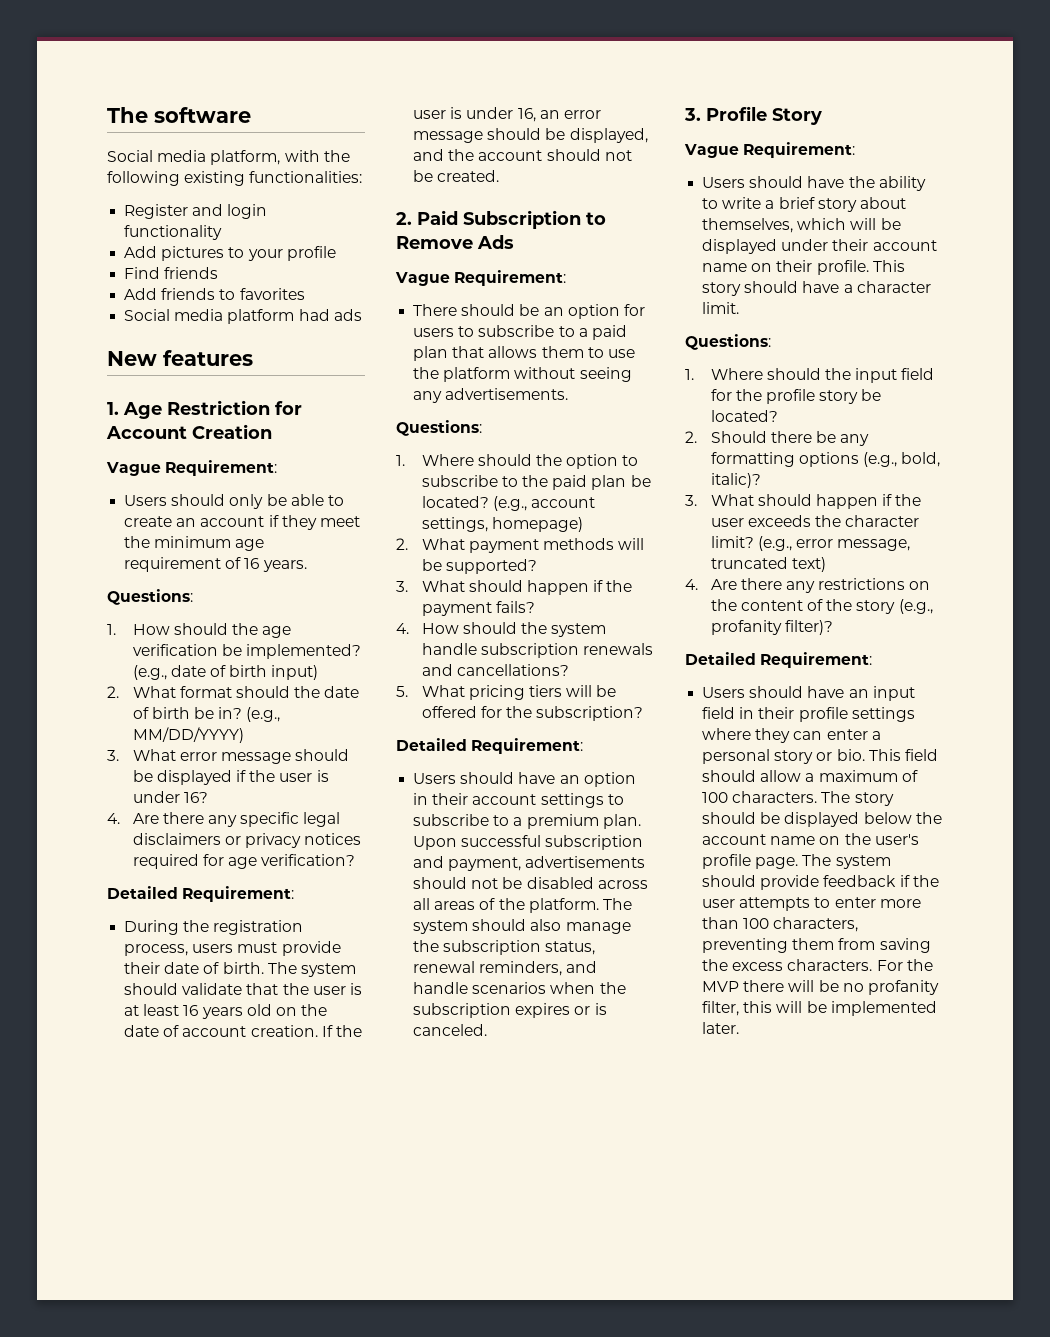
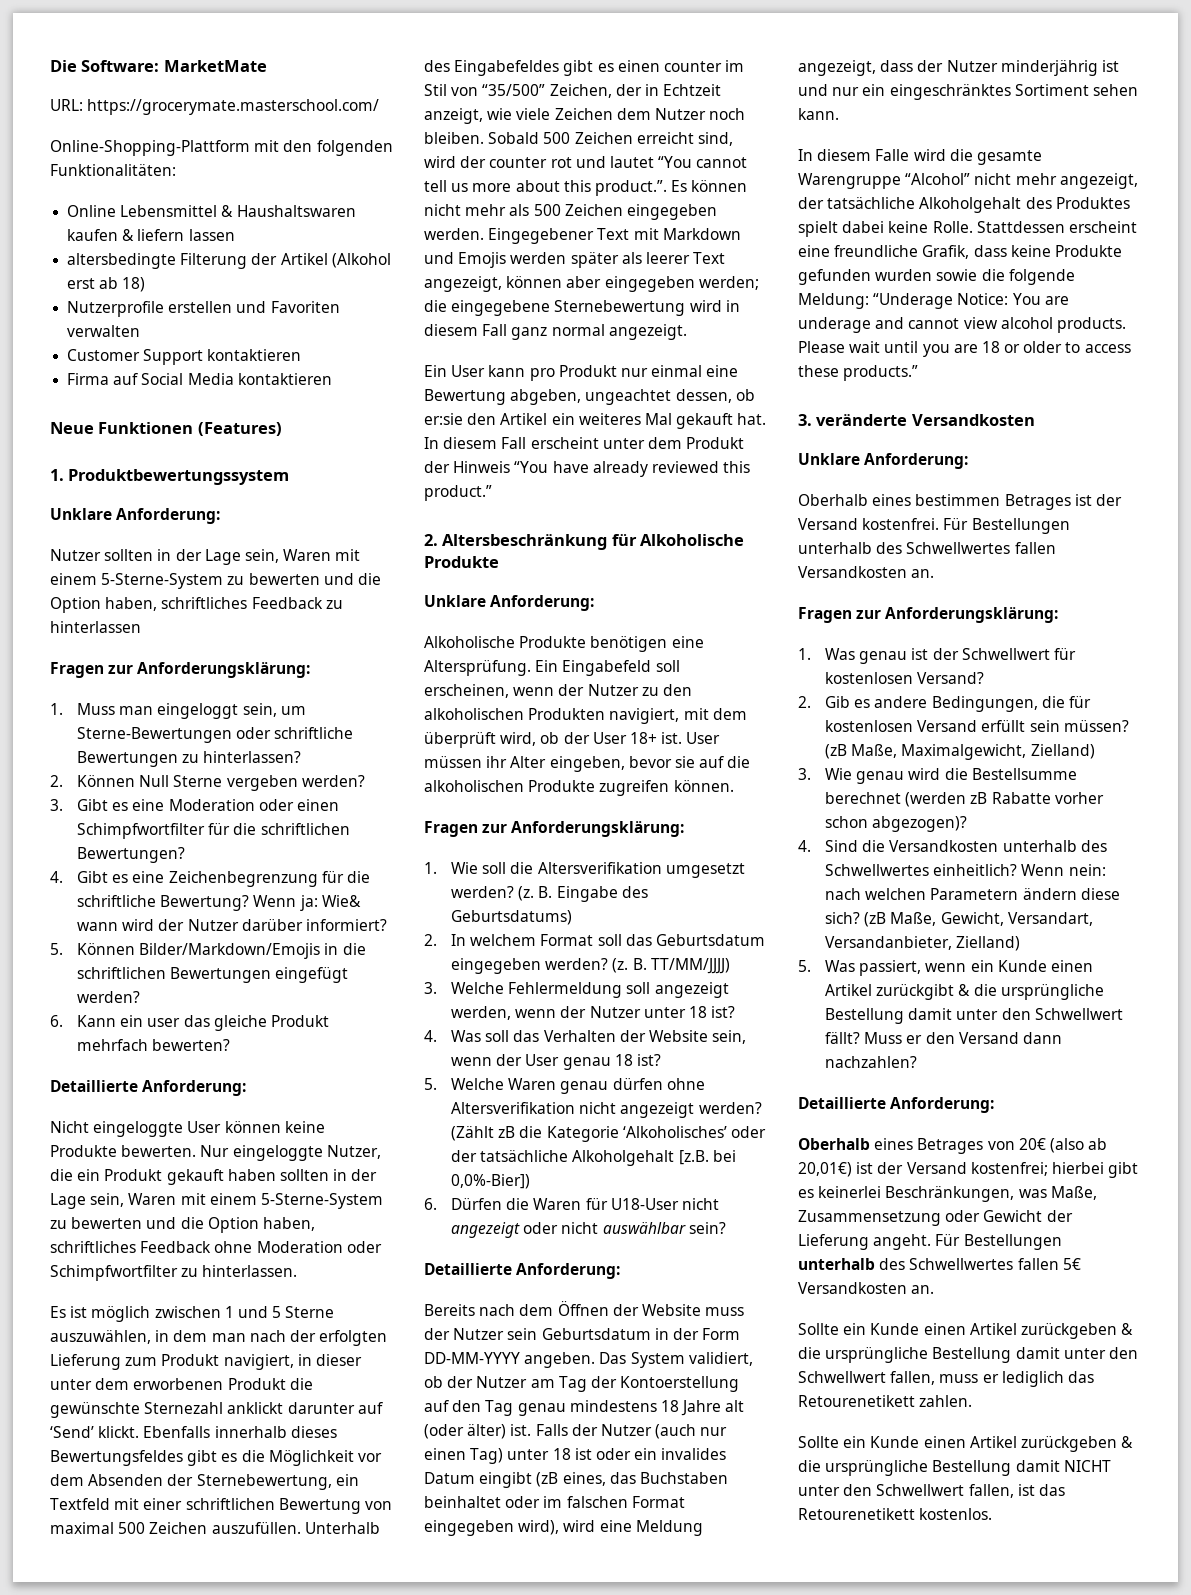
[107,107,251,123] [107,150,350,165] [107,171,363,186] [124,204,268,219] [124,225,223,240] [124,246,336,261] [124,267,219,279] [124,288,305,300] [124,309,362,324] [107,350,253,366] [107,400,302,419] [106,424,272,439] [106,460,278,476] [124,494,344,509] [124,515,360,530] [124,536,265,551] [124,557,307,572] [107,589,193,605] [107,623,292,638] [132,644,362,659] [132,665,319,680] [107,686,360,698] [132,707,281,722] [132,727,244,743] [107,749,350,764] [132,770,329,785] [132,791,208,803] [107,812,341,827] [132,833,362,848] [132,854,356,869] [107,886,295,902] [124,920,304,935] [124,941,341,956] [124,962,356,977] [124,983,362,995] [124,1004,328,1019] [124,1025,362,1037] [413,107,601,122] [413,128,648,143] [413,149,632,161] [413,170,500,182] [396,210,606,229] [396,235,514,249] [395,270,567,286] [413,304,645,319] [413,325,627,340] [413,346,635,361] [413,367,632,382] [413,388,569,403] [396,420,482,436] [396,454,639,469] [421,475,651,490] [421,496,596,511] [421,517,583,532] [396,538,645,553] [421,559,537,574] [396,580,633,595] [421,601,535,616] [396,622,607,637] [421,643,654,658] [421,664,569,676] [396,685,617,700] [421,706,644,721] [396,738,584,754] [413,772,636,787] [413,793,624,808] [413,814,641,829] [413,835,644,850] [413,856,646,871] [413,877,648,889] [413,898,632,913] [413,919,631,934] [413,940,596,955] [413,961,598,976] [413,982,626,994] [413,1003,607,1018] [413,1024,488,1036] [684,106,822,125] [684,142,856,158] [702,176,926,191] [702,197,906,212] [702,218,901,233] [702,239,937,254] [702,260,905,275] [702,281,931,296] [702,302,740,314] [685,334,771,350] [685,368,935,383] [710,389,882,404] [710,410,778,422] [685,431,870,446] [710,452,941,467] [710,473,761,488] [685,494,922,509] [710,515,920,527] [710,536,911,551] [710,557,826,572] [685,578,931,593] [710,599,933,614] [710,620,833,635] [685,652,873,668] [702,686,915,701] [702,707,915,722] [702,728,881,743] [702,749,938,764] [702,770,918,782] [702,791,894,806] [702,812,942,827] [702,833,919,845] [702,854,891,869] [702,875,939,890] [702,897,921,911] [702,917,859,932] [702,938,931,953] [702,959,933,971] [702,980,939,995] [702,1001,937,1016] [702,1022,740,1034] The software // Social media platform, with the following existing functionalities: // Register and login functionality // Add pictures to your profile // Find friends // Add friends to favorites // Social media platform had ads // New features // 1. Age Restriction for Account Creation // Vague Requirement: // Users should only be able to create an account if they meet the minimum age requirement of 16 years. // Questions: // 1. How should the age verification be implemented? (e.g., date of birth input) // 2. What format should the date of birth be in? (e.g., MM/DD/YYYY) // 3. What error message should be displayed if the user is under 16? // 4. Are there any specific legal disclaimers or privacy notices required for age verification? // Detailed Requirement: // During the registration process, users must provide their date of birth. The system should validate that the user is at least 16 years old on the date of account creation. If the user is under 16, an error message should be displayed, and the account should not be created. // 2. Paid Subscription to Remove Ads // Vague Requirement: // There should be an option for users to subscribe to a paid plan that allows them to use the platform without seeing any advertisements. // Questions: // 1. Where should the option to subscribe to the paid plan be located? (e.g., account settings, homepage) // 2. What payment methods will be supported? // 3. What should happen if the payment fails? // 4. How should the system handle subscription renewals and cancellations? // 5. What pricing tiers will be offered for the subscription? // Detailed Requirement: // Users should have an option in their account settings to subscribe to a premium plan. Upon successful subscription and payment, advertisements should not be disabled across all areas of the platform. The system should also manage the subscription status, renewal reminders, and handle scenarios when the subscription expires or is canceled. // 3. Profile Story // Vague Requirement: // Users should have the ability to write a brief story about themselves, which will be displayed under their account name on their profile. This story should have a character limit. // Questions: // 1. Where should the input field for the profile story be located? // 2. Should there be any formatting options (e.g., bold, italic)? // 3. What should happen if the user exceeds the character limit? (e.g., error message, truncated text) // 4. Are there any restrictions on the content of the story (e.g., profanity filter)? // Detailed Requirement: // Users should have an input field in their profile settings where they can enter a personal story or bio. This field should allow a maximum of 100 characters. The story should be displayed below the account name on the user's profile page. The system should provide feedback if the user attempts to enter more than 100 characters, preventing them from saving the excess characters. For the MVP there will be no profanity filter, this will be implemented later. -> [50,60,267,72] [50,99,380,115] [50,140,393,156] [50,164,176,176] [67,205,356,217] [67,229,235,241] [67,253,391,269] [67,277,146,292] [67,301,340,317] [67,325,141,337] [67,349,302,365] [67,373,332,385] [50,422,282,436] [50,469,290,485] [50,508,221,524] [50,549,361,565] [50,573,381,589] [50,597,343,613] [50,621,141,633] [50,662,311,678] [50,703,306,719] [76,727,354,743] [76,751,302,767] [50,775,365,791] [50,799,339,811] [76,823,350,839] [76,847,185,863] [50,871,370,887] [76,895,361,911] [76,919,387,931] [50,943,366,959] [76,967,349,983] [76,991,140,1003] [50,1015,329,1031] [76,1039,231,1051] [50,1080,247,1096] [50,1121,325,1137] [50,1145,381,1161] [50,1169,378,1185] [50,1193,383,1209] [50,1217,315,1233] [50,1241,382,1253] [50,1265,298,1281] [50,1306,335,1322] [50,1330,388,1346] [50,1354,362,1370] [50,1378,313,1390] [50,1402,383,1418] [50,1426,337,1438] [50,1450,382,1466] [50,1474,359,1490] [50,1498,392,1514] [50,1522,380,1534] [424,60,745,76] [424,84,722,98] [424,108,746,124] [424,132,733,146] [424,156,748,168] [424,180,748,196] [424,204,717,220] [424,228,741,244] [424,252,726,268] [424,276,759,292] [424,300,740,316] [424,324,687,340] [424,365,739,381] [424,389,755,405] [424,413,767,429] [424,437,745,449] [424,461,751,477] [424,485,492,501] [424,534,745,550] [424,556,499,568] [424,595,595,611] [424,636,704,652] [424,660,680,676] [424,684,692,698] [424,708,747,724] [424,732,721,748] [424,756,751,772] [424,780,734,796] [424,821,685,837] [424,862,745,878] [450,886,648,902] [450,910,572,925] [424,934,765,946] [450,958,730,974] [424,982,729,998] [450,1006,736,1020] [424,1030,747,1044] [450,1054,661,1070] [424,1078,705,1094] [450,1102,762,1118] [450,1126,766,1142] [450,1150,736,1166] [450,1174,530,1189] [424,1198,719,1210] [450,1222,726,1238] [424,1263,621,1279] [424,1301,745,1316] [424,1328,741,1340] [424,1352,753,1368] [424,1376,740,1392] [424,1400,745,1416] [424,1424,728,1439] [424,1448,727,1464] [424,1472,728,1488] [424,1496,685,1508] [424,1520,703,1536] [798,60,1119,76] [798,84,1138,100] [798,108,839,120] [798,149,1042,165] [798,173,1138,189] [798,197,1130,213] [798,221,1137,237] [798,245,1122,259] [798,269,1075,285] [798,293,1069,309] [798,317,1126,333] [798,341,1131,357] [798,365,919,381] [798,414,1035,426] [798,453,969,469] [798,494,1122,510] [798,518,1070,534] [798,542,1056,554] [798,566,935,578] [798,607,1059,623] [798,648,1076,664] [824,672,985,684] [798,696,1091,712] [824,720,1129,732] [824,744,1095,760] [798,768,1077,784] [824,792,1104,807] [824,816,968,832] [798,840,1107,852] [824,864,1106,876] [824,888,1120,900] [824,912,1093,927] [824,936,1021,951] [798,960,1093,976] [824,984,1104,1000] [824,1008,1123,1024] [824,1032,1062,1044] [824,1056,917,1068] [798,1097,995,1113] [798,1138,1108,1154] [798,1162,1139,1178] [798,1186,1097,1202] [798,1210,1073,1226] [798,1234,1062,1250] [798,1258,1081,1270] [798,1282,935,1294] [798,1323,1134,1339] [798,1347,1138,1363] [798,1371,1094,1387] [798,1395,973,1407] [798,1436,1134,1452] [798,1460,1111,1476] [798,1484,1065,1498] [798,1508,993,1520] Die Software: MarketMate // URL: https://grocerymate.masterschool.com/ // Online-Shopping-Plattform mit den folgenden Funktionalitäten: // Online Lebensmittel & Haushaltswaren kaufen & liefern lassen // altersbedingte Filterung der Artikel (Alkohol erst ab 18) // Nutzerprofile erstellen und Favoriten verwalten // Customer Support kontaktieren // Firma auf Social Media kontaktieren // Neue Funktionen (Features) // 1. Produktbewertungssystem // Unklare Anforderung: // Nutzer sollten in der Lage sein, Waren mit einem 5-Sterne-System zu bewerten und die Option haben, schriftliches Feedback zu hinterlassen // Fragen zur Anforderungsklärung: // 1. Muss man eingeloggt sein, um Sterne-Bewertungen oder schriftliche Bewertungen zu hinterlassen? // 2. Können Null Sterne vergeben werden? // 3. Gibt es eine Moderation oder einen Schimpfwortfilter für die schriftlichen Bewertungen? // 4. Gibt es eine Zeichenbegrenzung für die schriftliche Bewertung? Wenn ja: Wie& wann wird der Nutzer darüber informiert? // 5. Können Bilder/Markdown/Emojis in die schriftlichen Bewertungen eingefügt werden? // 6. Kann ein user das gleiche Produkt mehrfach bewerten? // Detaillierte Anforderung: // Nicht eingeloggte User können keine Produkte bewerten. Nur eingeloggte Nutzer, die ein Produkt gekauft haben sollten in der Lage sein, Waren mit einem 5-Sterne-System zu bewerten und die Option haben, schriftliches Feedback ohne Moderation oder Schimpfwortfilter zu hinterlassen. // Es ist möglich zwischen 1 und 5 Sterne auszuwählen, in dem man nach der erfolgten Lieferung zum Produkt navigiert, in dieser unter dem erworbenen Produkt die gewünschte Sternezahl anklickt darunter auf ‘Send’ klickt. Ebenfalls innerhalb dieses Bewertungsfeldes gibt es die Möglichkeit vor dem Absenden der Sternebewertung, ein Textfeld mit einer schriftlichen Bewertung von maximal 500 Zeichen auszufüllen. Unterhalb des Eingabefeldes gibt es einen counter im Stil von “35/500” Zeichen, der in Echtzeit anzeigt, wie viele Zeichen dem Nutzer noch bleiben. Sobald 500 Zeichen erreicht sind, wird der counter rot und lautet “You cannot tell us more about this product.”. Es können nicht mehr als 500 Zeichen eingegeben werden. Eingegebener Text mit Markdown und Emojis werden später als leerer Text angezeigt, können aber eingegeben werden; die eingegebene Sternebewertung wird in diesem Fall ganz normal angezeigt. // Ein User kann pro Produkt nur einmal eine Bewertung abgeben, ungeachtet dessen, ob er:sie den Artikel ein weiteres Mal gekauft hat. In diesem Fall erscheint unter dem Produkt der Hinweis “You have already reviewed this product.” // 2. Altersbeschränkung für Alkoholische Produkte // Unklare Anforderung: // Alkoholische Produkte benötigen eine Altersprüfung. Ein Eingabefeld soll erscheinen, wenn der Nutzer zu den alkoholischen Produkten navigiert, mit dem überprüft wird, ob der User 18+ ist. User müssen ihr Alter eingeben, bevor sie auf die alkoholischen Produkte zugreifen können. // Fragen zur Anforderungsklärung: // 1. Wie soll die Altersverifikation umgesetzt werden? (z. B. Eingabe des Geburtsdatums) // 2. In welchem Format soll das Geburtsdatum eingegeben werden? (z. B. TT/MM/JJJJ) // 3. Welche Fehlermeldung soll angezeigt werden, wenn der Nutzer unter 18 ist? // 4. Was soll das Verhalten der Website sein, wenn der User genau 18 ist? // 5. Welche Waren genau dürfen ohne Altersverifikation nicht angezeigt werden? (Zählt zB die Kategorie ‘Alkoholisches’ oder der tatsächliche Alkoholgehalt [z.B. bei 0,0%-Bier]) // 6. Dürfen die Waren für U18-User nicht angezeigt oder nicht auswählbar sein? // Detaillierte Anforderung: // Bereits nach dem Öffnen der Website muss der Nutzer sein Geburtsdatum in der Form DD-MM-YYYY angeben. Das System validiert, ob der Nutzer am Tag der Kontoerstellung auf den Tag genau mindestens 18 Jahre alt (oder älter) ist. Falls der Nutzer (auch nur einen Tag) unter 18 ist oder ein invalides Datum eingibt (zB eines, das Buchstaben beinhaltet oder im falschen Format eingegeben wird), wird eine Meldung angezeigt, dass der Nutzer minderjährig ist und nur ein eingeschränktes Sortiment sehen kann. // In diesem Falle wird die gesamte Warengruppe “Alcohol” nicht mehr angezeigt, der tatsächliche Alkoholgehalt des Produktes spielt dabei keine Rolle. Stattdessen erscheint eine freundliche Grafik, dass keine Produkte gefunden wurden sowie die folgende Meldung: “Underage Notice: You are underage and cannot view alcohol products. Please wait until you are 18 or older to access these products.” // 3. veränderte Versandkosten // Unklare Anforderung: // Oberhalb eines bestimmen Betrages ist der Versand kostenfrei. Für Bestellungen unterhalb des Schwellwertes fallen Versandkosten an. // Fragen zur Anforderungsklärung: // 1. Was genau ist der Schwellwert für kostenlosen Versand? // 2. Gib es andere Bedingungen, die für kostenlosen Versand erfüllt sein müssen? (zB Maße, Maximalgewicht, Zielland) // 3. Wie genau wird die Bestellsumme berechnet (werden zB Rabatte vorher schon abgezogen)? // 4. Sind die Versandkosten unterhalb des Schwellwertes einheitlich? Wenn nein: nach welchen Parametern ändern diese sich? (zB Maße, Gewicht, Versandart, Versandanbieter, Zielland) // 5. Was passiert, wenn ein Kunde einen Artikel zurückgibt & die ursprüngliche Bestellung damit unter den Schwellwert fällt? Muss er den Versand dann nachzahlen? // Detaillierte Anforderung: // Oberhalb eines Betrages von 20€ (also ab 20,01€) ist der Versand kostenfrei; hierbei gibt es keinerlei Beschränkungen, was Maße, Zusammensetzung oder Gewicht der Lieferung angeht. Für Bestellungen unterhalb des Schwellwertes fallen 5€ Versandkosten an. // Sollte ein Kunde einen Artikel zurückgeben & die ursprüngliche Bestellung damit unter den Schwellwert fallen, muss er lediglich das Retourenetikett zahlen. // Sollte ein Kunde einen Artikel zurückgeben & die ursprüngliche Bestellung damit NICHT unter den Schwellwert fallen, ist das Retourenetikett kostenlos.

